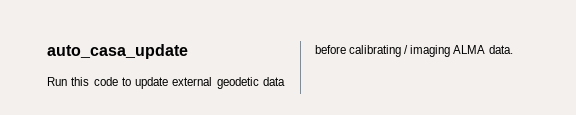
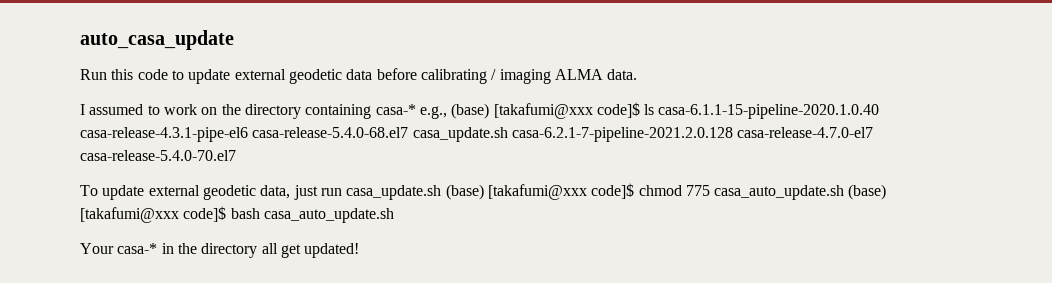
(513, 49) none -> [80,102,880,119] [80,127,874,142] [80,150,236,161] [80,183,887,200] [80,206,394,223] [80,243,360,258] // I assumed to work on the directory containing casa-* e.g., (base) [takafumi@xxx code]$ ls casa-6.1.1-15-pipeline-2020.1.0.40 casa-release-4.3.1-pipe-el6 casa-release-5.4.0-68.el7 casa_update.sh casa-6.2.1-7-pipeline-2021.2.0.128 casa-release-4.7.0-el7 casa-release-5.4.0-70.el7 // To update external geodetic data, just run casa_update.sh (base) [takafumi@xxx code]$ chmod 775 casa_auto_update.sh (base) [takafumi@xxx code]$ bash casa_auto_update.sh // Your casa-* in the directory all get updated!

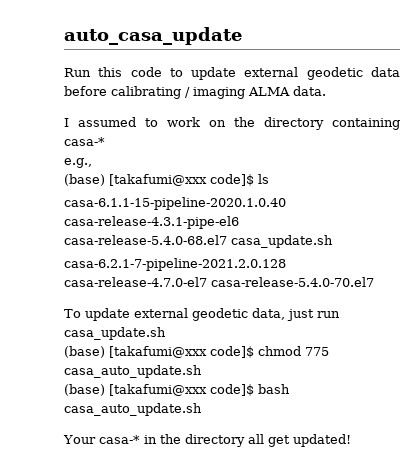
(416, 109) none -> (105, 141) //
(447, 112) none -> (92, 163) //
(655, 109) none -> (269, 179) //
(508, 134) none -> (333, 241) //
(442, 192) none -> (166, 333) //
(845, 192) none -> (202, 371) //

